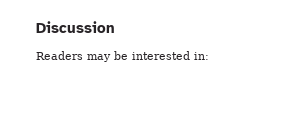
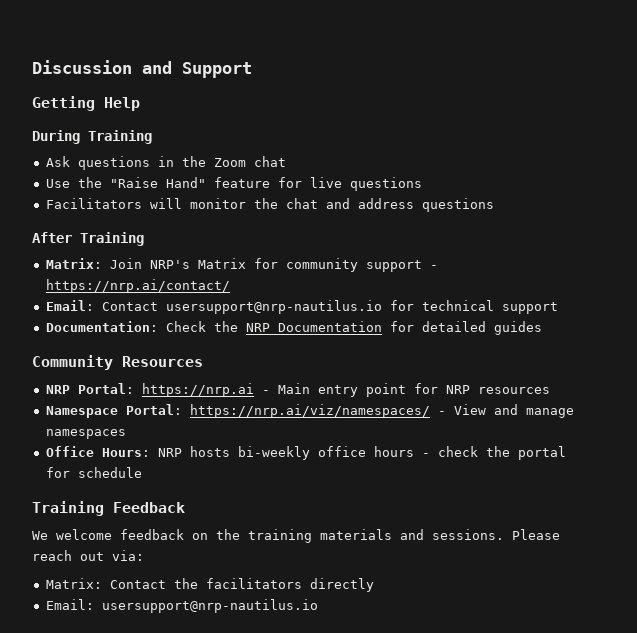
[36,51,209,62] // Readers may be interested in: -> [142,61,252,78] [32,96,140,111] [32,130,152,144] [45,156,286,170] [45,177,422,191] [45,198,494,212] [32,232,144,246] [45,258,438,272] [45,279,230,293] [45,300,558,314] [45,321,542,335] [32,355,203,370] [45,383,550,397] [45,404,574,418] [45,429,126,439] [45,446,566,460] [45,467,142,478] [32,501,185,516] [32,529,560,543] [32,550,144,561] [45,578,374,592] [45,599,318,613] and Support // Getting Help // During Training // Ask questions in the Zoom chat // Use the "Raise Hand" feature for live questions // Facilitators will monitor the chat and address questions // After Training // Matrix: Join NRP's Matrix for community support - https://nrp.ai/contact/ // Email: Contact usersupport@nrp-nautilus.io for technical support // Documentation: Check the NRP Documentation for detailed guides // Community Resources // NRP Portal: https://nrp.ai - Main entry point for NRP resources // Namespace Portal: https://nrp.ai/viz/namespaces/ - View and manage namespaces // Office Hours: NRP hosts bi-weekly office hours - check the portal for schedule // Training Feedback // We welcome feedback on the training materials and sessions. Please reach out via: // Matrix: Contact the facilitators directly // Email: usersupport@nrp-nautilus.io

